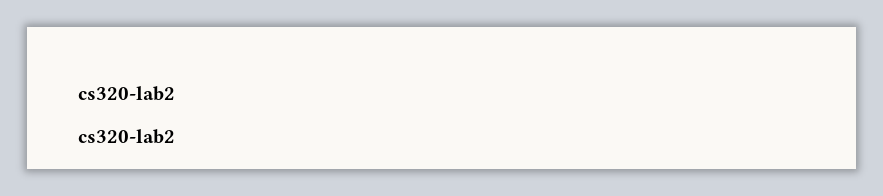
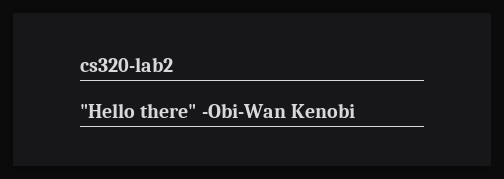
[78,129,175,144] cs320-lab2 -> [80,103,355,118] "Hello there" -Obi-Wan Kenobi

